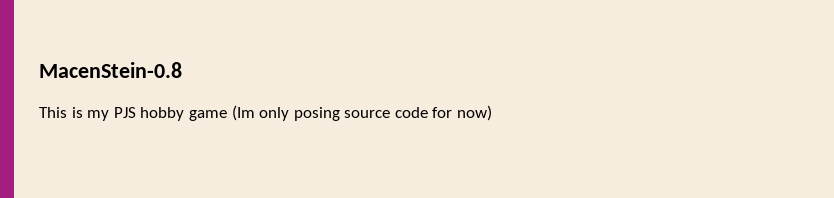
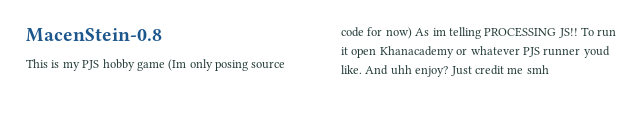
(493, 113) none -> [415,27,617,39] [341,46,610,58] [341,65,549,77] As im telling PROCESSING JS!! To run it open Khanacademy or whatever PJS runner youd like. And uhh enjoy? Just credit me smh

